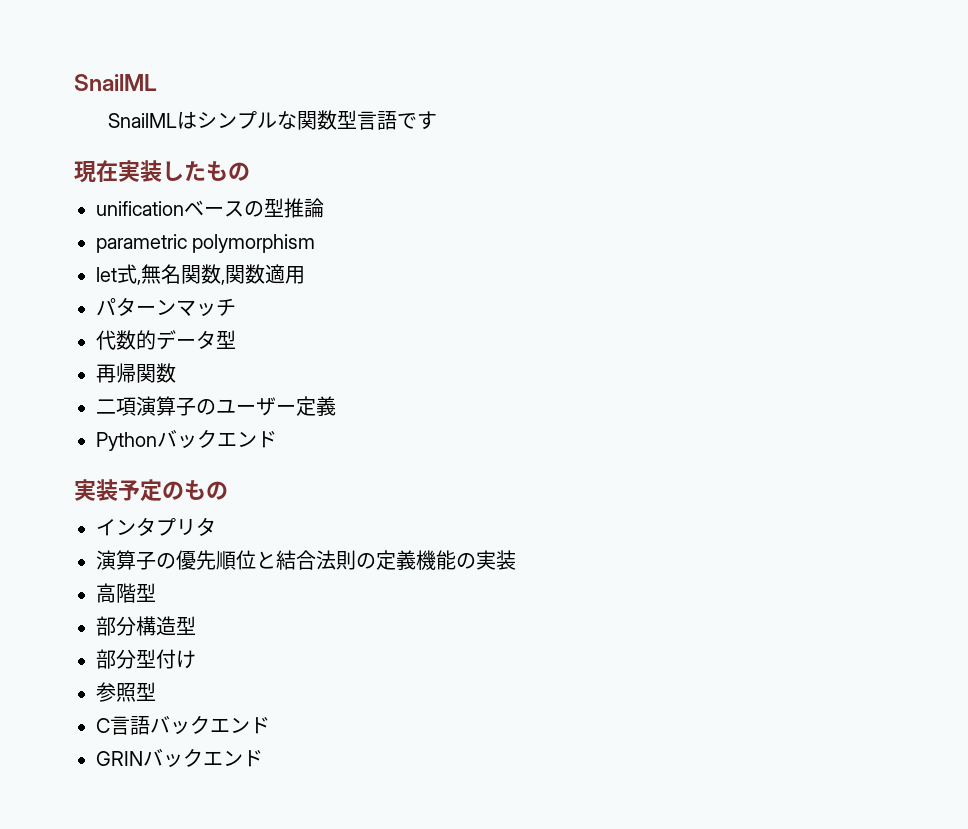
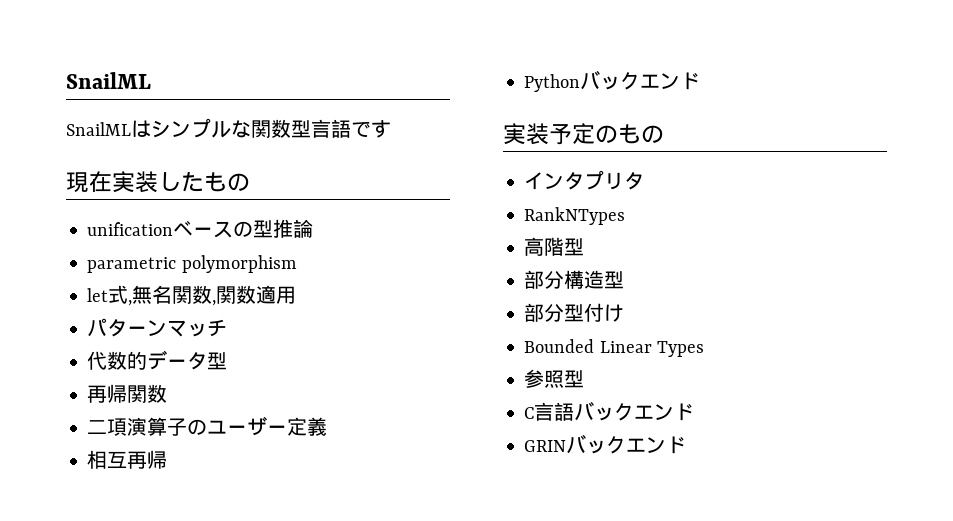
(336, 406) none -> [87,450,168,469] // 相互再帰
[96,550,516,570] 演算子の優先順位と結合法則の定義機能の実装 -> [524,207,626,225] RankNTypes
(196, 659) none -> [524,339,704,357] // Bounded Linear Types

